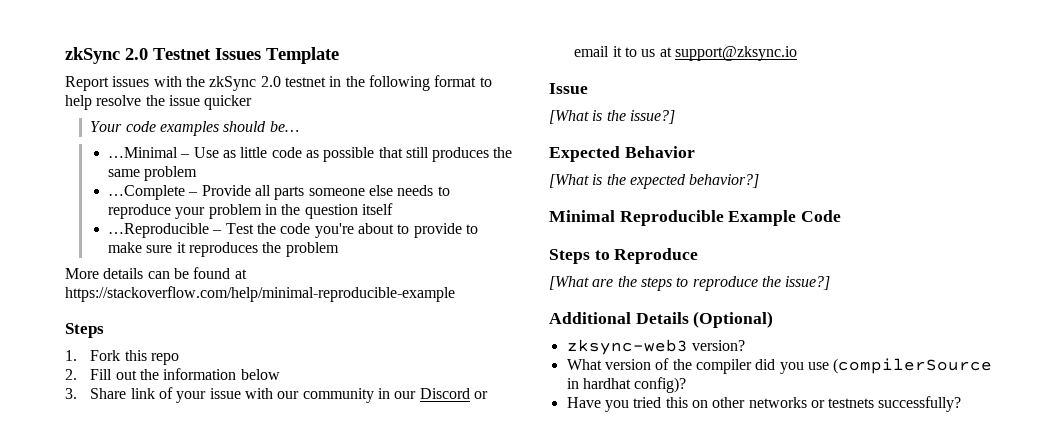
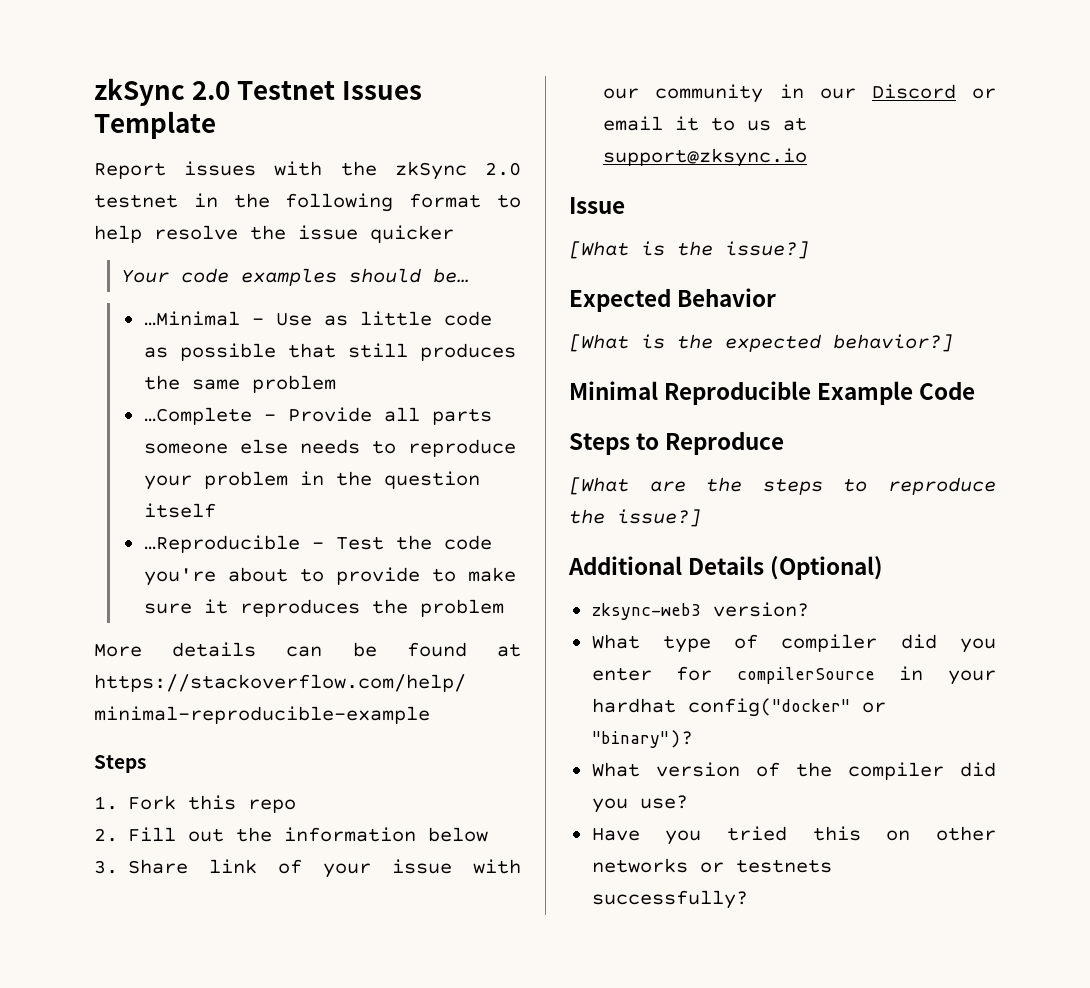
(745, 345) none -> [591,634,996,653] [591,666,996,685] [591,698,886,717] [591,730,693,748] // What type of compiler did you enter for compilerSource in your hardhat config("docker" or "binary")?
[807,358,993,374] [566,377,687,393] use (compilerSource in hardhat config)? -> [639,795,688,809] use?

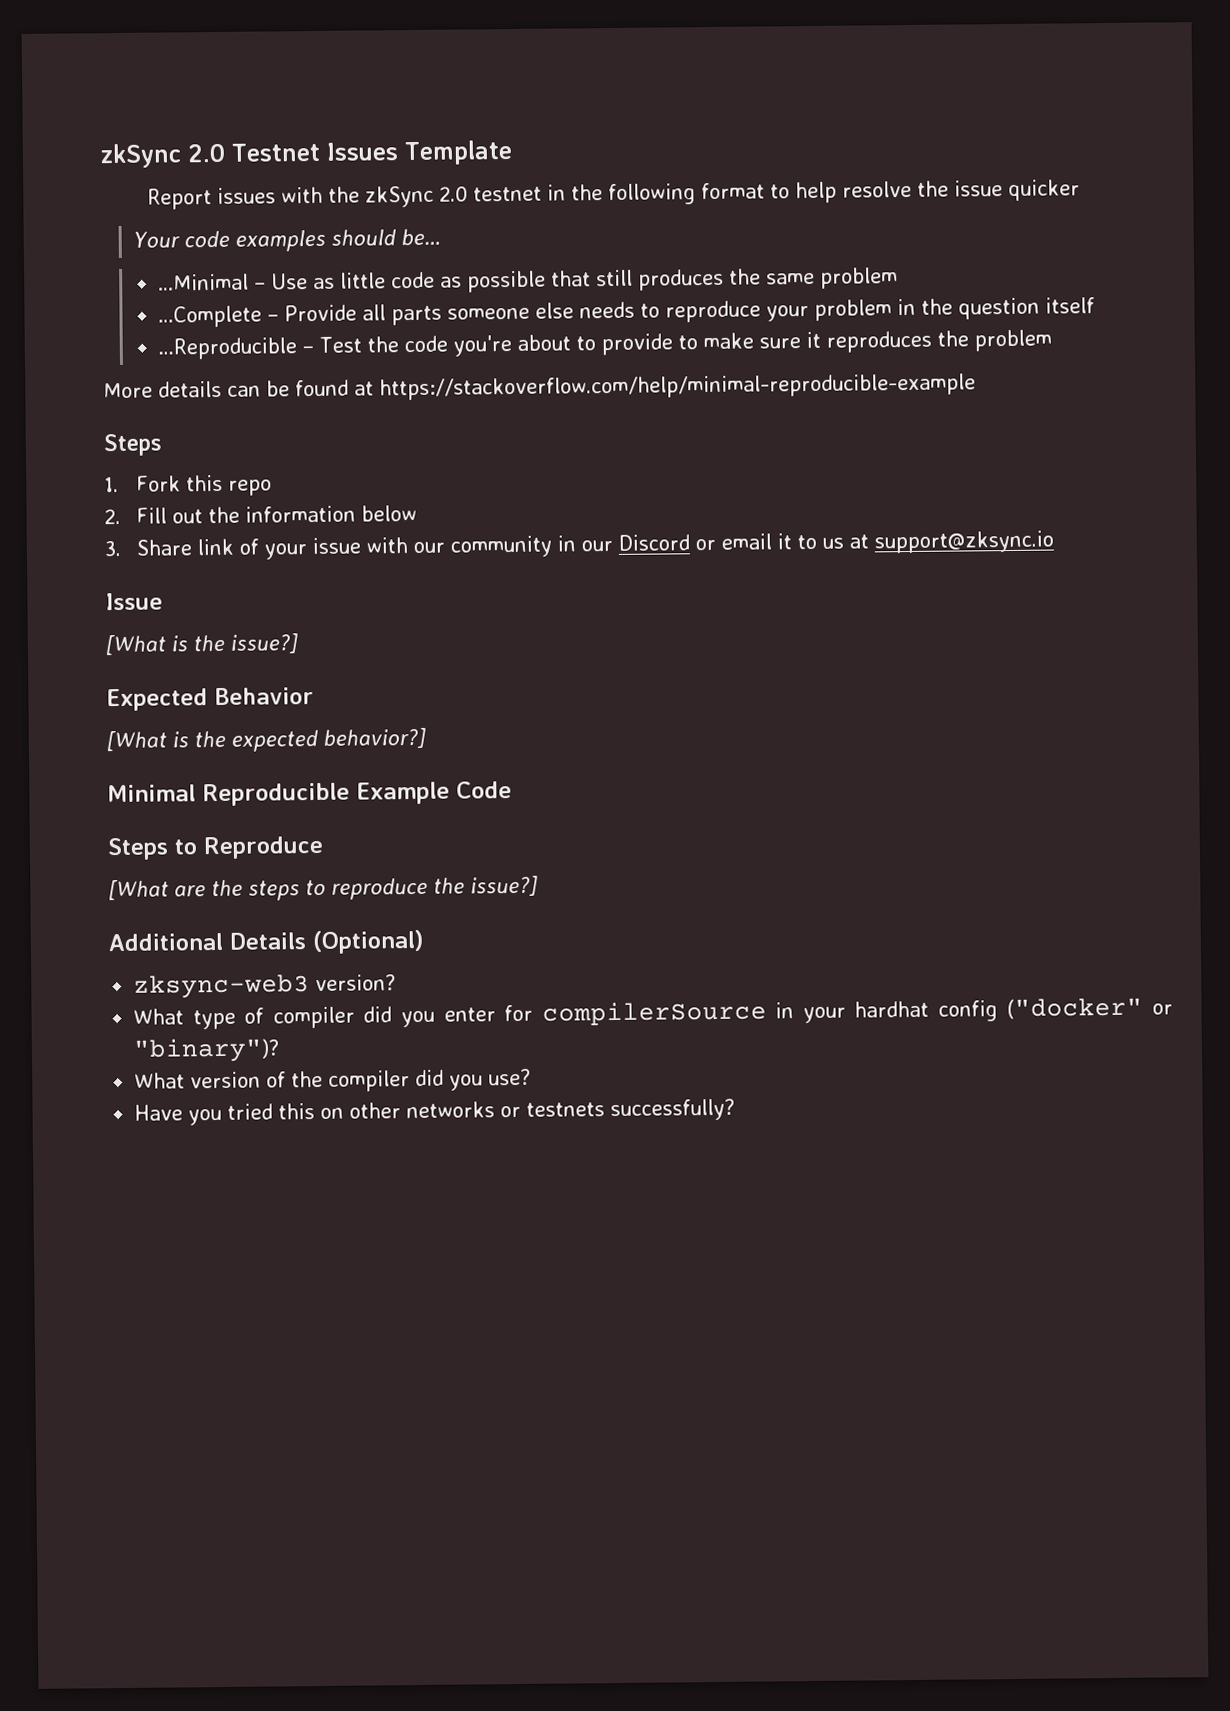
[687,698,850,717] config("docker" -> [937,997,1144,1022] config ("docker"

